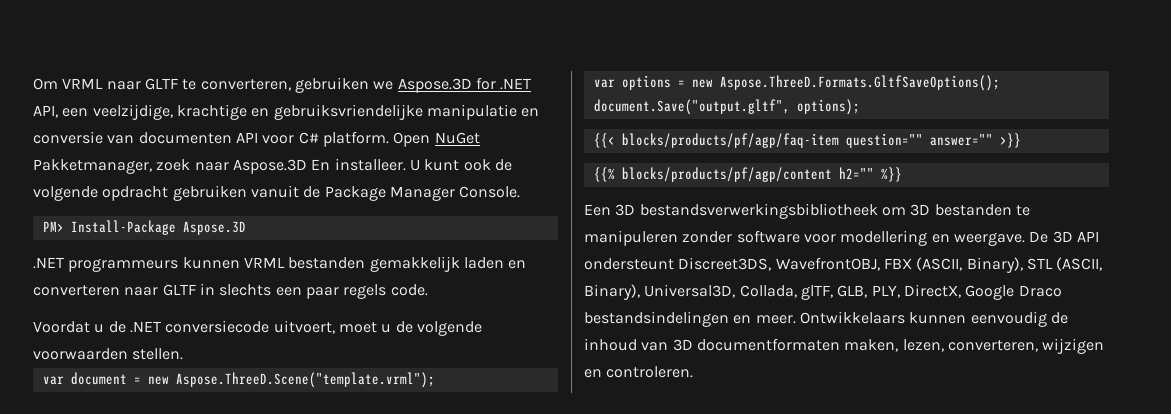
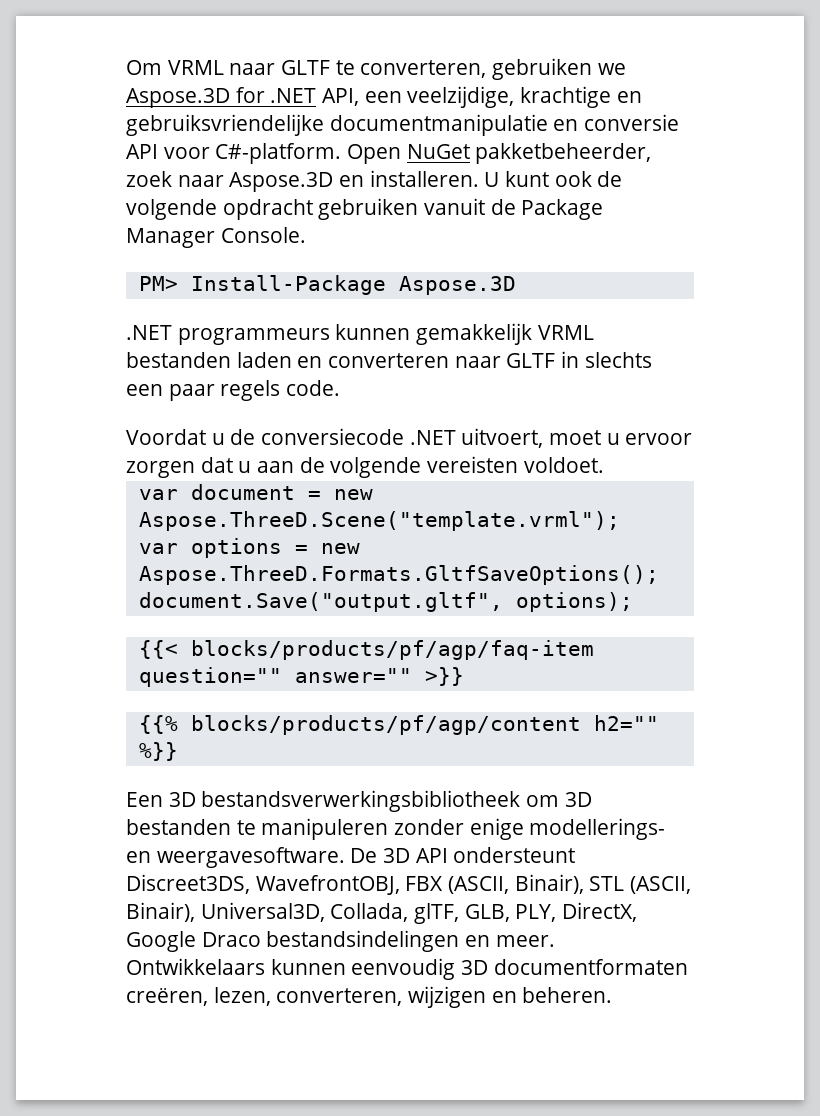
[426,104,517,120] manipulatie -> [329,114,548,136] documentmanipulatie
[107,131,389,147] van documenten API voor C# platform. -> [126,143,342,164] API voor C#-platform.
[33,159,152,174] Pakketmanager, -> [475,143,652,164] pakketbeheerder,
[311,158,406,171] En installeer. -> [339,170,479,187] en installeren.
(240, 263) none -> [416,323,533,345] gemakkelijk
[369,256,460,272] gemakkelijk -> (231, 360) none
[129,320,270,333] .NET conversiecode -> [261,428,456,445] conversiecode .NET
[395,321,482,336] [33,348,184,360] de volgende voorwaarden stellen. -> [625,433,693,445] [126,456,604,478] ervoor zorgen dat u aan de volgende vereisten voldoet.
[736,230,1025,246] software voor modellering en weergave. -> [469,818,666,840] [126,847,345,868] enige modellerings- en weergavesoftware.
[966,257,1023,273] Binary), -> [514,874,584,894] Binair),
[584,284,640,300] Binary), -> [126,902,195,922] Binair),
[1050,312,1068,324] [584,338,669,351] de inhoud van -> (456, 969) none
[844,339,899,352] maken, -> [126,988,208,1006] creëren,
[606,366,694,378] controleren. -> [522,987,613,1003] beheren.

